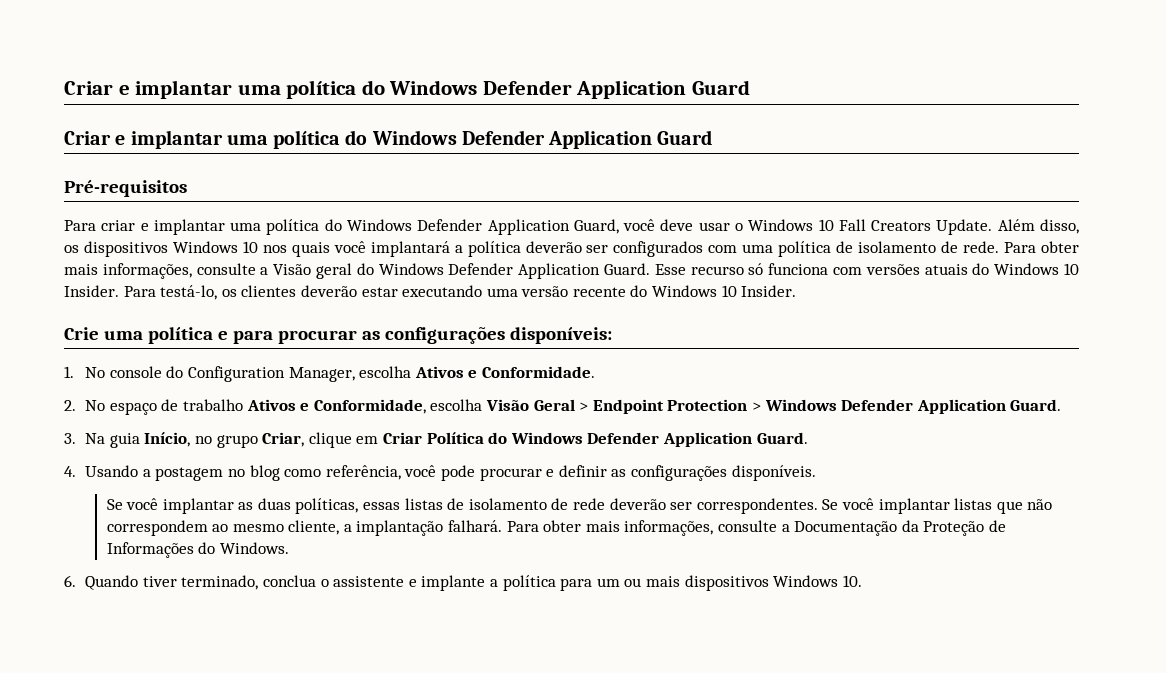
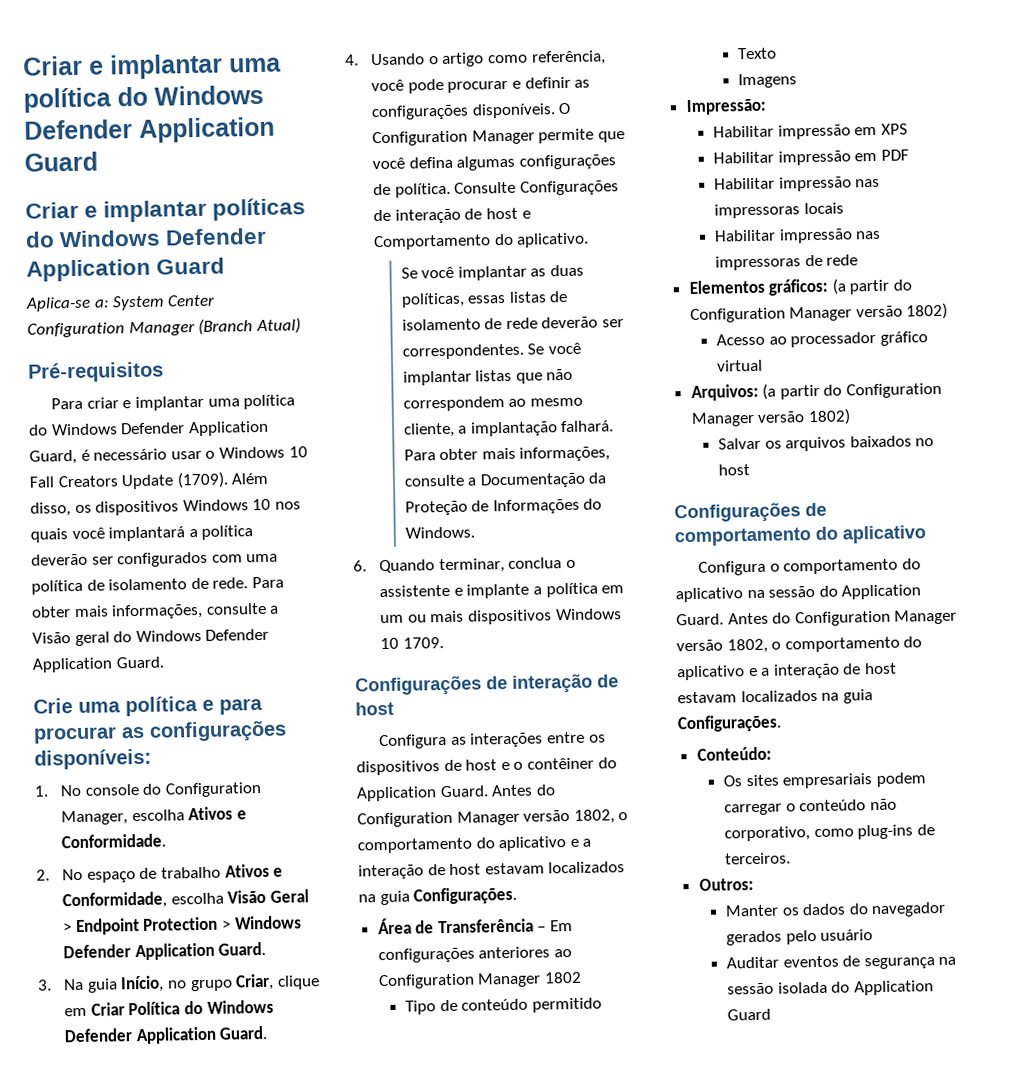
[226,130,713,149] uma política do Windows Defender Application Guard -> [212,197,307,221] [25,227,268,248] [26,257,226,282] [25,294,215,312] [27,317,301,338] políticas do Windows Defender Application Guard // Aplica-se a: System Center Configuration Manager (Branch Atual)
[623,219,694,231] você deve -> [80,448,168,461] é necessário
[936,219,993,235] Update. -> [121,471,229,490] Update (1709).
[654,263,1079,275] [64,285,797,300] Esse recurso só funciona com versões atuais do Windows 10 Insider. Para testá-lo, os clientes deverão estar executando uma versão recente do Windows 10 Insider. -> (164, 662) none
[142,465,280,481] a postagem no blog -> [428,52,485,67] o artigo
(816, 473) none -> [558,102,572,115] [372,128,626,147] [372,154,617,171] [373,180,620,198] [373,207,531,224] [373,232,590,251] O Configuration Manager permite que você defina algumas configurações de política. Consulte Configurações de interação de host e Comportamento do aplicativo.
[142,575,259,590] tiver terminado, -> [438,558,505,574] terminar,
[560,578,593,591] para -> [601,585,625,594] em
[842,575,862,587] 10. -> [380,637,444,650] [355,673,619,697] [355,701,394,716] [379,731,606,750] [356,757,617,776] [356,784,556,802] [357,809,629,828] [357,836,592,854] [358,861,626,880] [358,886,518,906] [377,917,574,935] [377,946,572,964] [377,971,582,990] [404,997,602,1015] [737,47,778,60] [738,73,798,89] [685,98,767,116] [712,123,908,140] [712,149,909,166] [713,176,881,192] [713,202,844,219] [713,228,882,244] [714,254,859,271] [688,278,913,296] [689,302,949,324] [715,331,928,348] [716,359,763,372] [690,382,943,401] [690,408,851,427] [717,435,935,452] [717,464,750,476] [674,502,827,524] [674,525,927,547] [698,558,921,576] [675,584,922,603] [676,609,958,627] [676,636,923,654] [676,662,897,681] [677,689,873,704] [677,714,782,733] [696,746,772,761] [722,772,926,789] [723,798,897,816] [723,824,935,842] [724,852,791,865] [698,878,754,891] [724,901,947,918] [725,929,874,946] [725,955,957,970] [726,980,934,996] [726,1008,771,1021] 10 1709. // Configurações de interação de host // Configura as interações entre os dispositivos de host e o contêiner do Application Guard. Antes do Configuration Manager versão 1802, o comportamento do aplicativo e a interação de host estavam localizados na guia Configurações. // Área de Transferência – Em configurações anteriores ao Configuration Manager 1802 // Tipo de conteúdo permitido // Texto // Imagens // Impressão: // Habilitar impressão em XPS // Habilitar impressão em PDF // Habilitar impressão nas impressoras locais // Habilitar impressão nas impressoras de rede // Elementos gráficos: (a partir do Configuration Manager versão 1802) // Acesso ao processador gráfico virtual // Arquivos: (a partir do Configuration Manager versão 1802) // Salvar os arquivos baixados no host // Configurações de comportamento do aplicativo // Configura o comportamento do aplicativo na sessão do Application Guard. Antes do Configuration Manager versão 1802, o comportamento do aplicativo e a interação de host estavam localizados na guia Configurações. // Conteúdo: // Os sites empresariais podem carregar o conteúdo não corporativo, como plug-ins de terceiros. // Outros: // Manter os dados do navegador gerados pelo usuário // Auditar eventos de segurança na sessão isolada do Application Guard

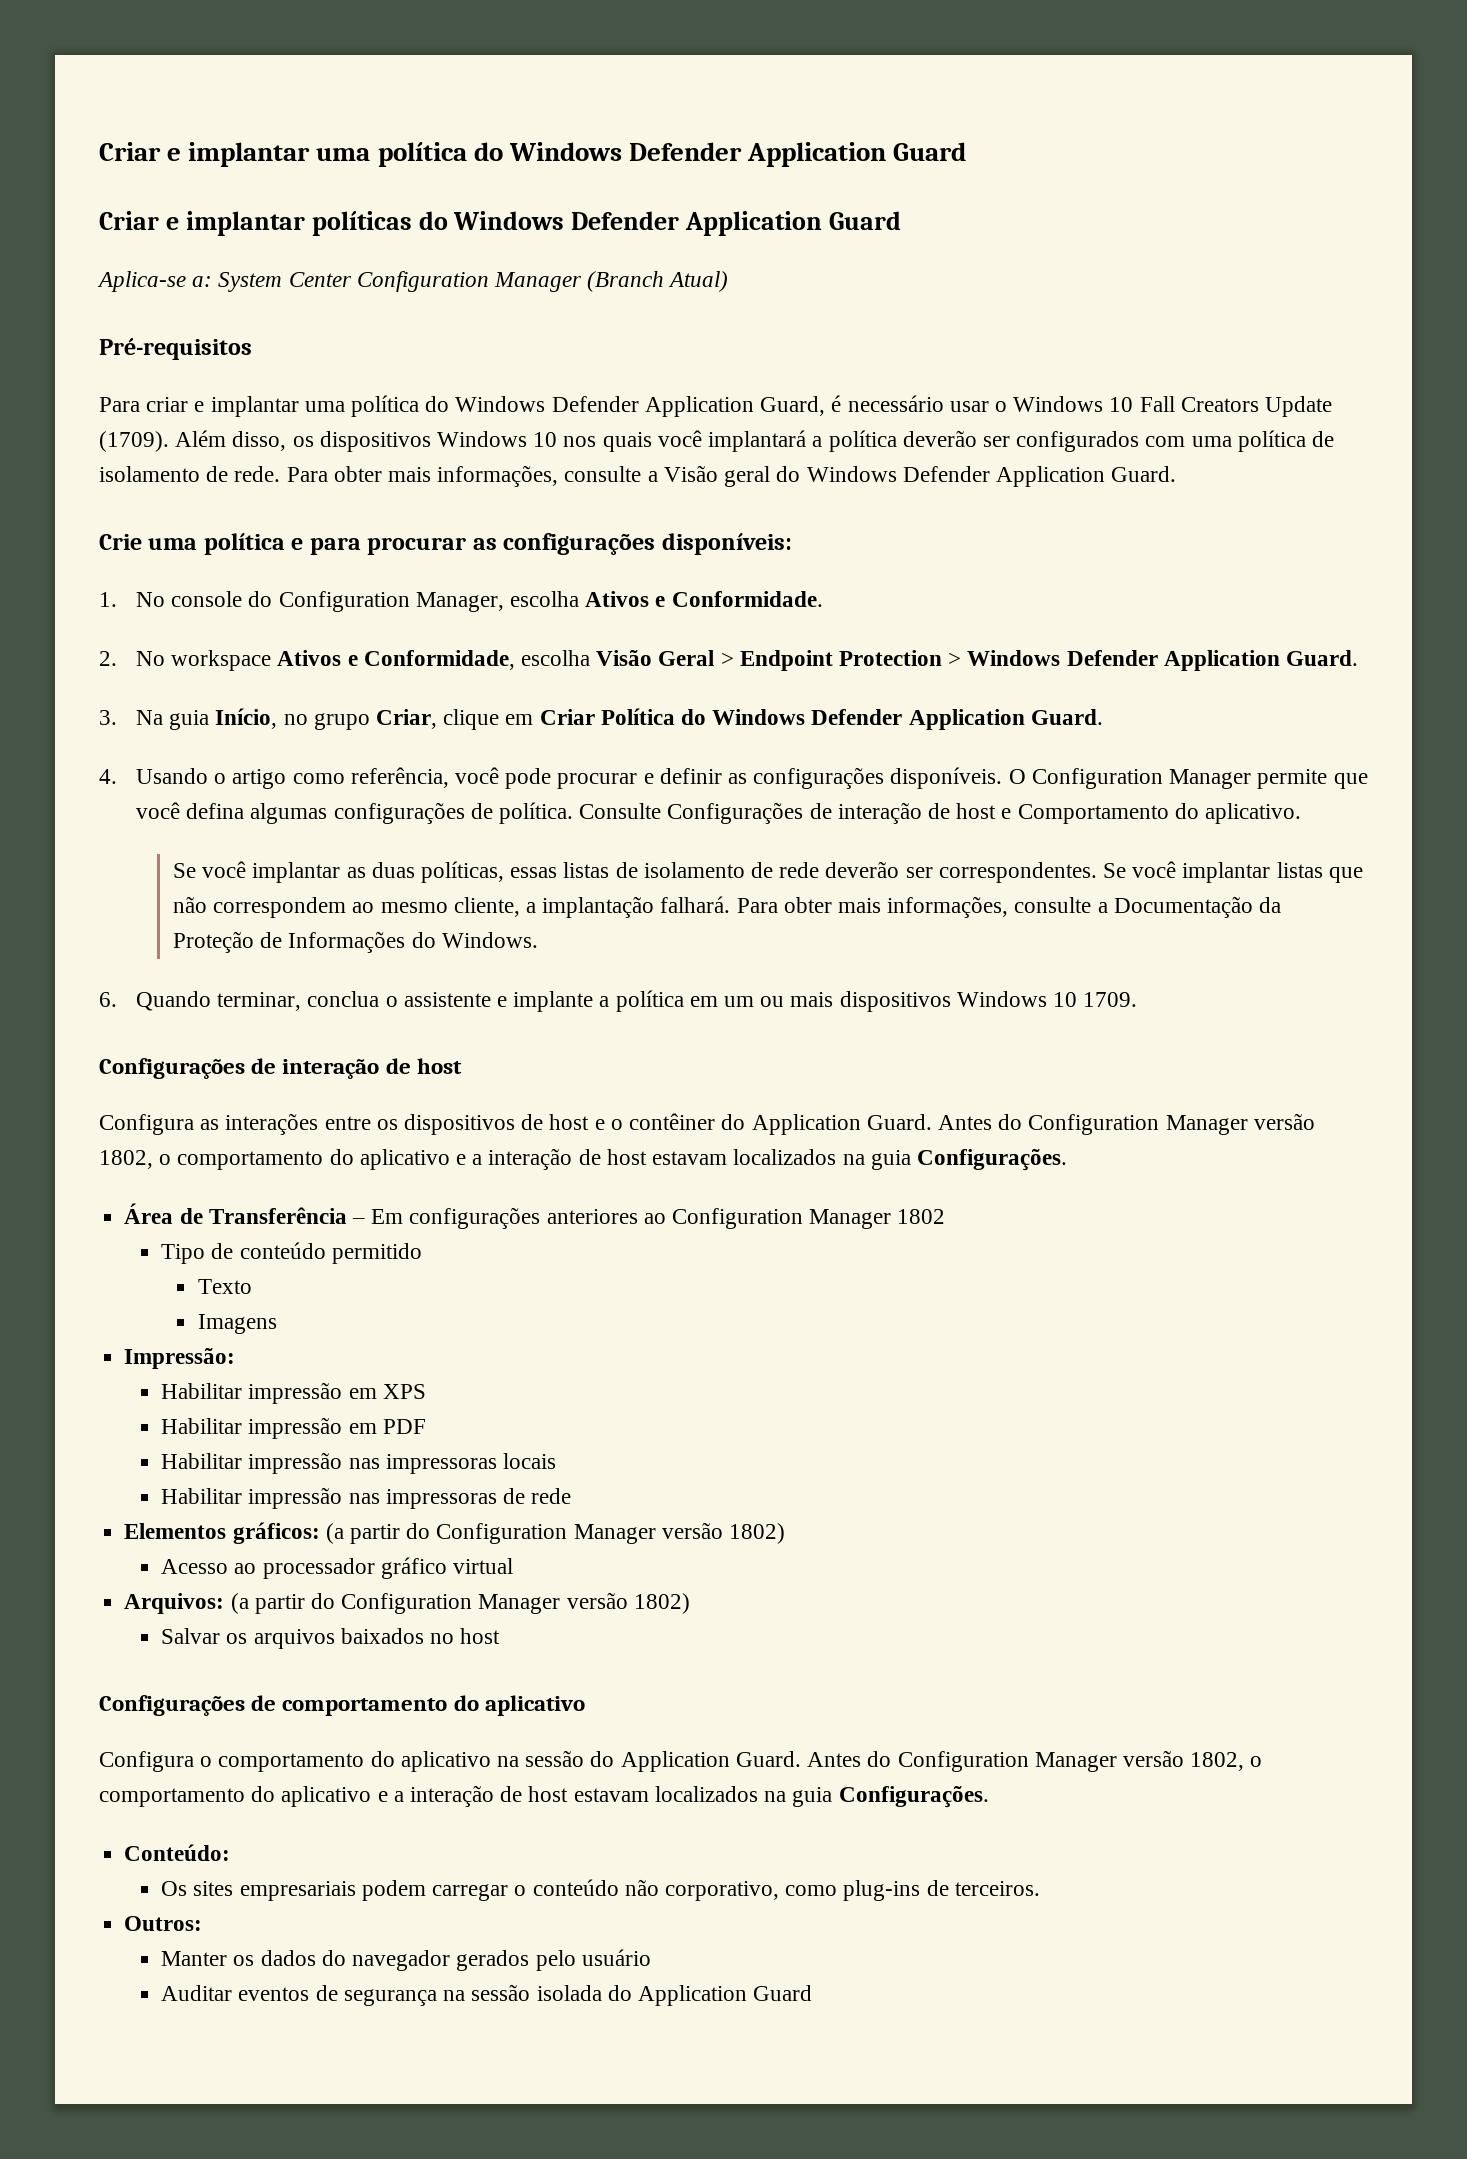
[86,866,222,883] espaço de trabalho -> [171,650,272,671] workspace

